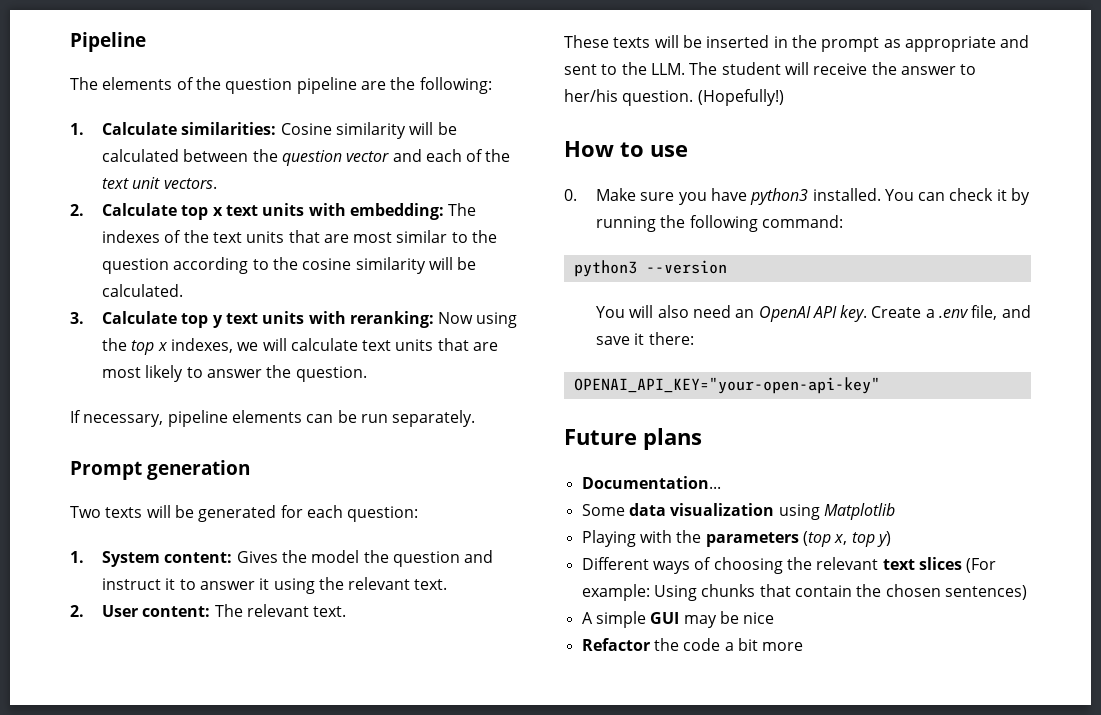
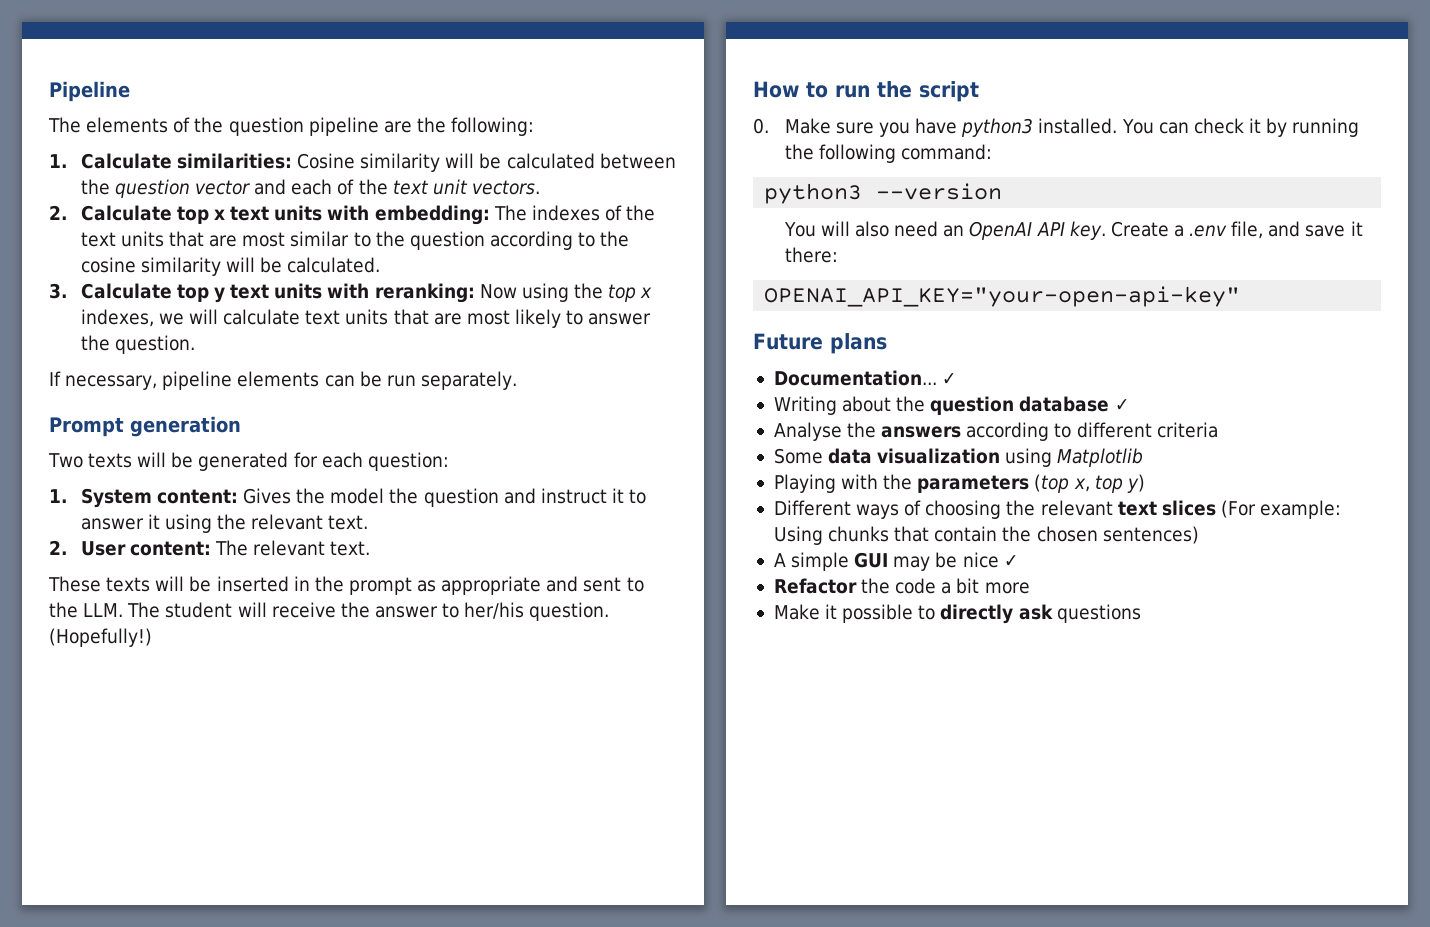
[650,145,688,157] use -> [835,81,979,102] run the script
(721, 482) none -> [942,373,957,385] [773,396,1129,415] [773,422,1218,441] ✓ // Writing about the question database ✓ // Analyse the answers according to different criteria
(775, 618) none -> [1003,555,1018,567] ✓
(804, 646) none -> [773,604,1141,624] // Make it possible to directly ask questions

